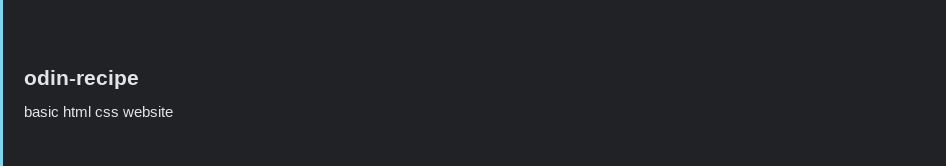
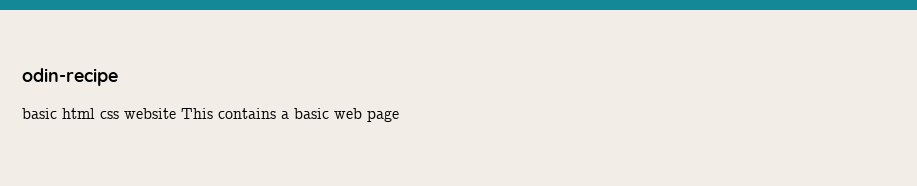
(174, 111) none -> [181,108,399,122] This contains a basic web page

